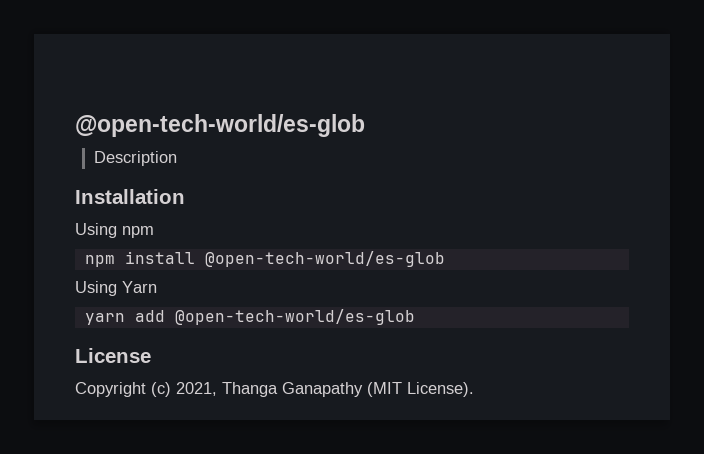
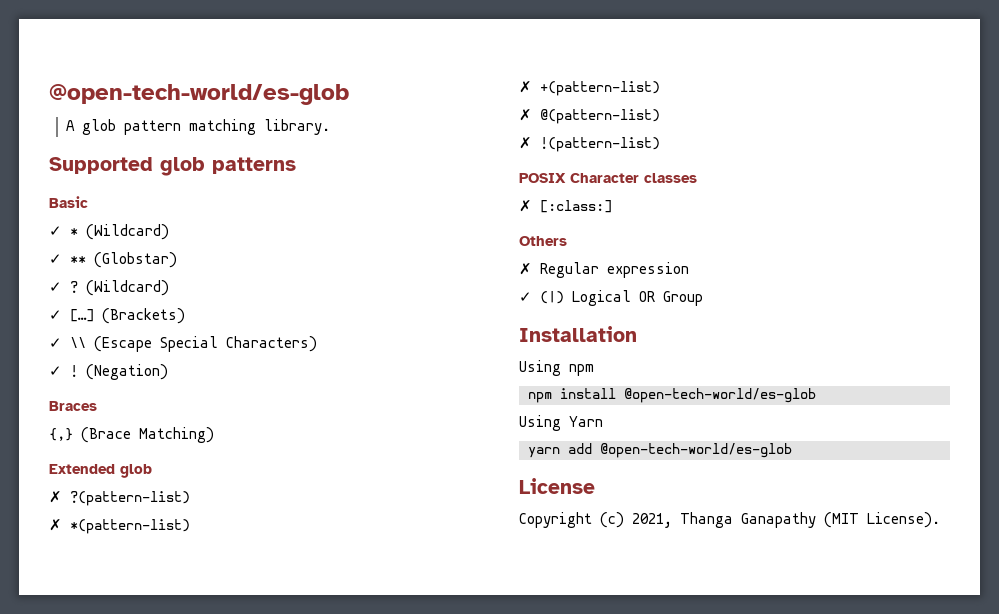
[75,114,365,137] [93,151,177,166] @open-tech-world/es-glob // Description -> [49,84,349,105] [66,119,331,135] [49,157,296,176] [49,196,88,208] [49,224,169,240] [49,252,177,268] [49,280,169,296] [49,308,185,324] [49,336,317,352] [49,364,168,380] [49,401,97,411] [49,427,214,443] [49,464,152,478] [49,491,190,506] [49,519,190,534] [519,81,660,96] [519,109,660,124] [519,137,660,152] [519,173,697,183] [519,200,612,213] [519,236,567,246] [519,262,689,278] [519,290,703,306] @open-tech-world/es-glob // A glob pattern matching library. // Supported glob patterns // Basic // ✓ * (Wildcard) // ✓ ** (Globstar) // ✓ ? (Wildcard) // ✓ […] (Brackets) // ✓ \\ (Escape Special Characters) // ✓ ! (Negation) // Braces // {,} (Brace Matching) // Extended glob // ✗ ?(pattern-list) // ✗ *(pattern-list) // ✗ +(pattern-list) // ✗ @(pattern-list) // ✗ !(pattern-list) // POSIX Character classes // ✗ [:class:] // Others // ✗ Regular expression // ✓ (|) Logical OR Group

